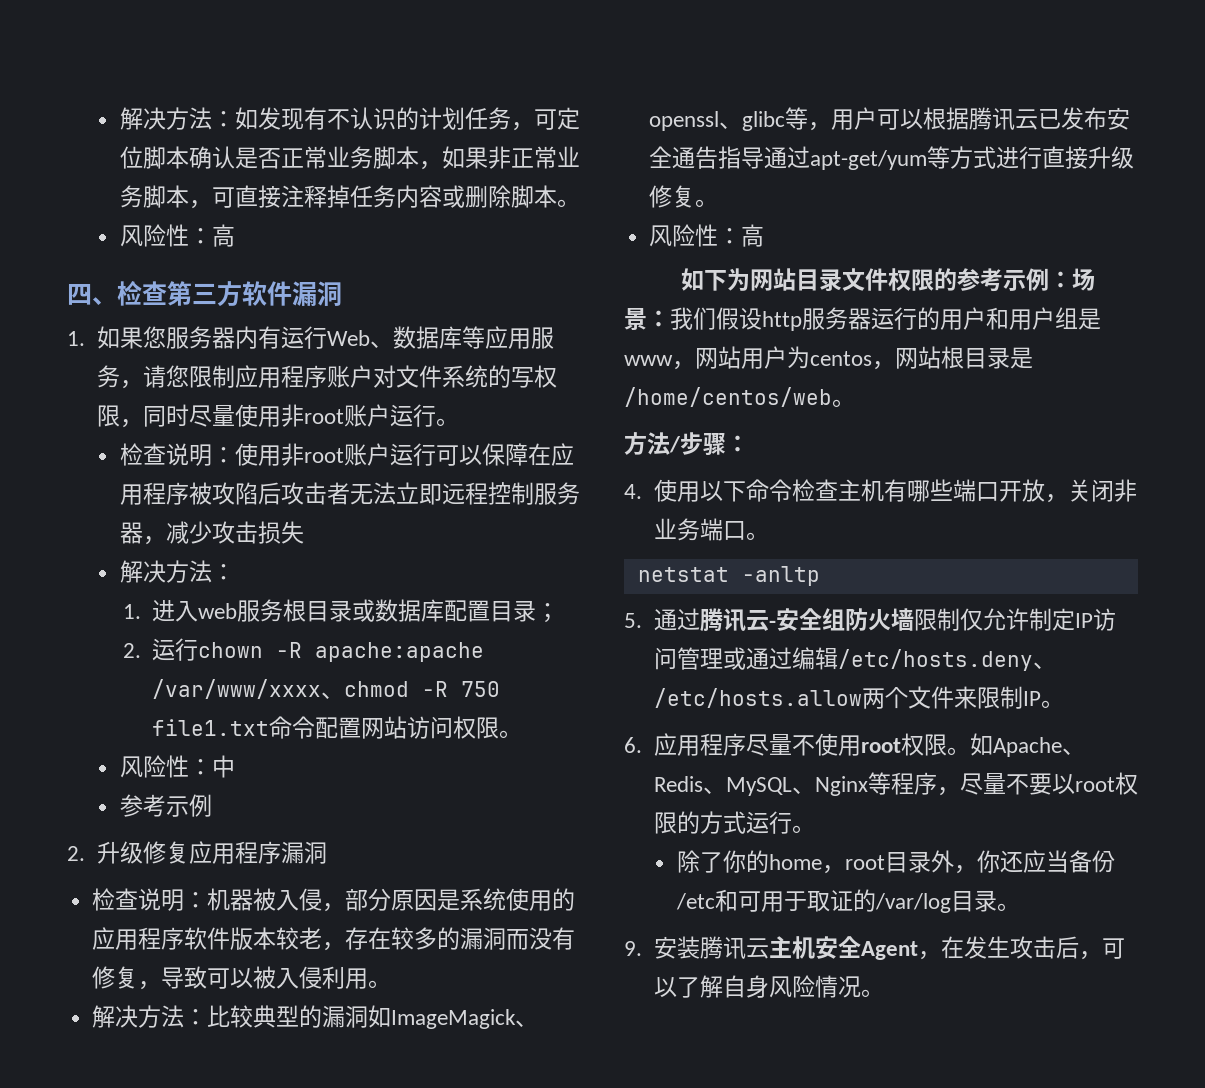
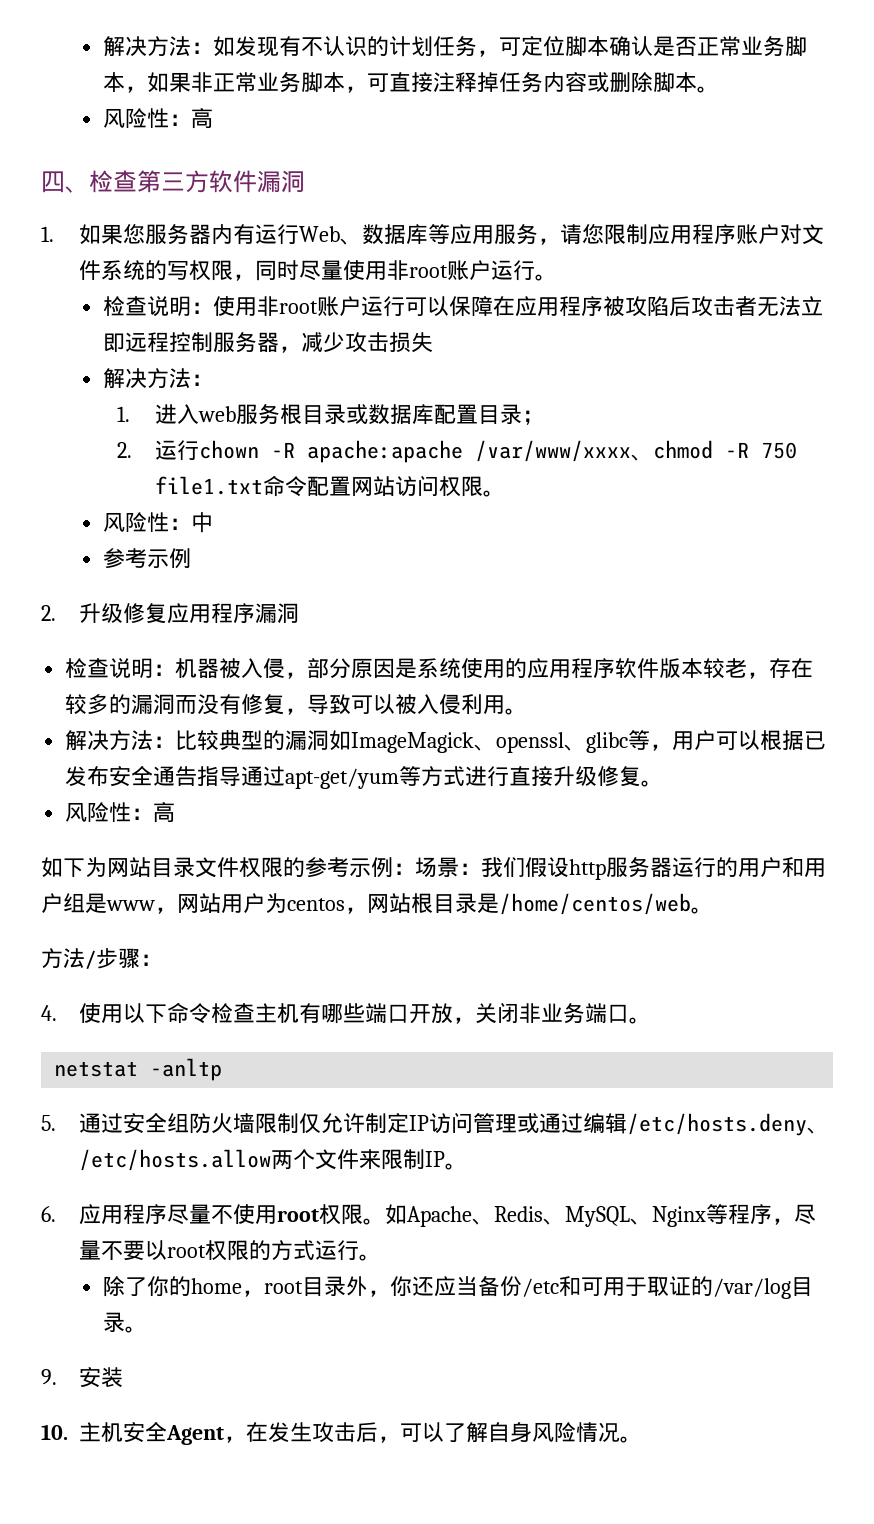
[969,107,1039,131] 腾讯云 -> (805, 740) none
[699,608,776,632] 腾讯云- -> (123, 1123) none
[699,936,769,960] 腾讯云 -> [41,1424,68,1440] // 10.

